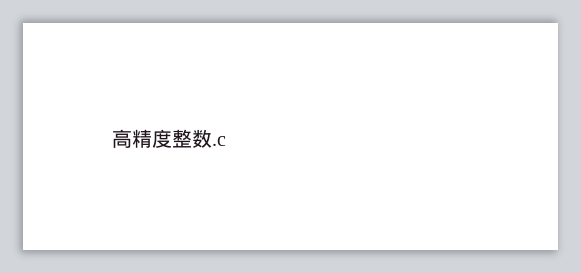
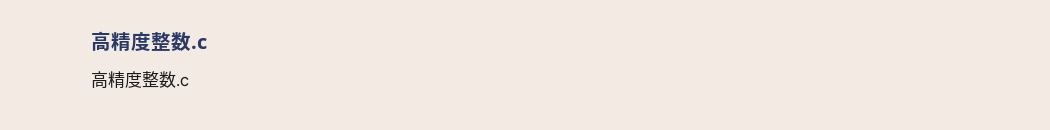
[112,129,226,148] 高精度整数.c -> [91,31,207,51] [91,71,189,89] 高精度整数.c // 高精度整数.c

